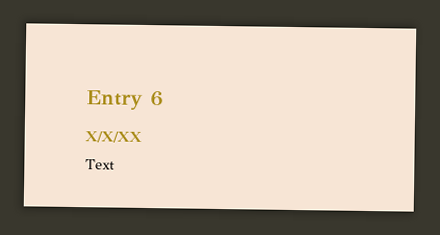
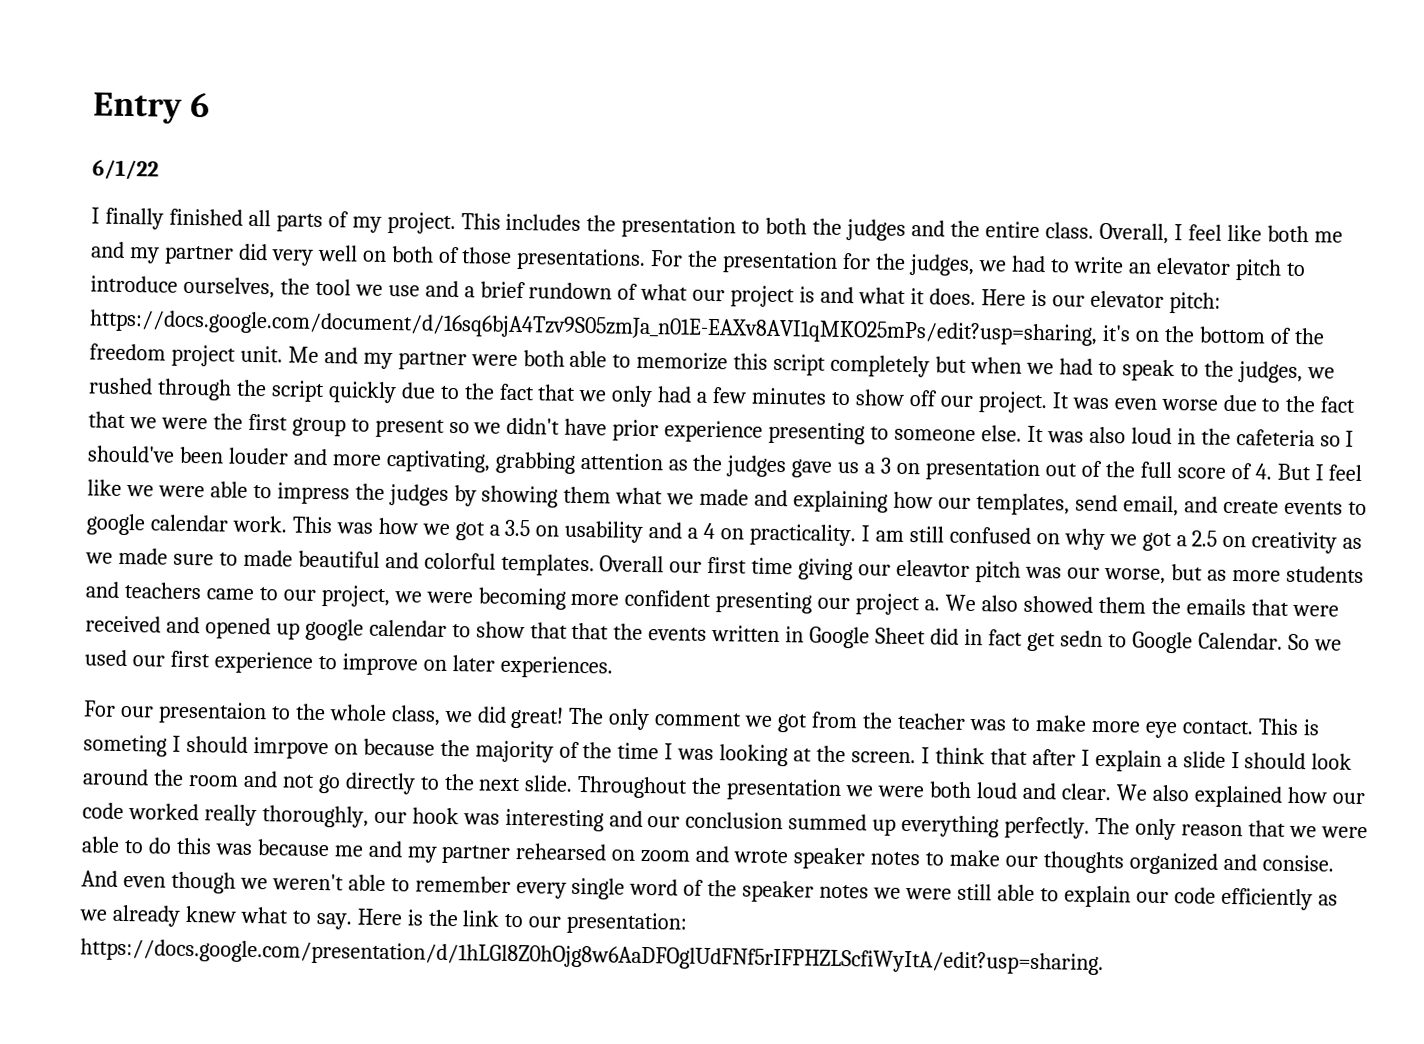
[85,131,142,143] [85,159,115,170] X/X/XX // Text -> [92,159,159,181] [91,207,1343,244] [90,241,1306,281] [90,275,1221,314] [89,309,1325,346] [89,343,1335,384] [88,377,1356,414] [88,411,1355,447] [87,445,1363,482] [87,479,1367,517] [86,513,1363,554] [85,547,1364,584] [85,581,1339,617] [85,615,1342,654] [84,649,613,679] [83,700,1320,739] [83,734,1353,772] [82,768,1365,808] [82,802,1368,841] [81,836,1334,875] [81,870,1338,911] [79,904,688,935] [80,938,1104,976] 6/1/22 // I finally finished all parts of my project. This includes the presentation to both the judges and the entire class. Overall, I feel like both me and my partner did very well on both of those presentations. For the presentation for the judges, we had to write an elevator pitch to introduce ourselves, the tool we use and a brief rundown of what our project is and what it does. Here is our elevator pitch: https://docs.google.com/document/d/16sq6bjA4Tzv9S05zmJa_n01E-EAXv8AVI1qMKO25mPs/edit?usp=sharing, it's on the bottom of the freedom project unit. Me and my partner were both able to memorize this script completely but when we had to speak to the judges, we rushed through the script quickly due to the fact that we only had a few minutes to show off our project. It was even worse due to the fact that we were the first group to present so we didn't have prior experience presenting to someone else. It was also loud in the cafeteria so I should've been louder and more captivating, grabbing attention as the judges gave us a 3 on presentation out of the full score of 4. But I feel like we were able to impress the judges by showing them what we made and explaining how our templates, send email, and create events to google calendar work. This was how we got a 3.5 on usability and a 4 on practicality. I am still confused on why we got a 2.5 on creativity as we made sure to made beautiful and colorful templates. Overall our first time giving our eleavtor pitch was our worse, but as more students and teachers came to our project, we were becoming more confident presenting our project a. We also showed them the emails that were received and opened up google calendar to show that that the events written in Google Sheet did in fact get sedn to Google Calendar. So we used our first experience to improve on later experiences. // For our presentaion to the whole class, we did great! The only comment we got from the teacher was to make more eye contact. This is someting I should imrpove on because the majority of the time I was looking at the screen. I think that after I explain a slide I should look around the room and not go directly to the next slide. Throughout the presentation we were both loud and clear. We also explained how our code worked really thoroughly, our hook was interesting and our conclusion summed up everything perfectly. The only reason that we were able to do this was because me and my partner rehearsed on zoom and wrote speaker notes to make our thoughts organized and consise. And even though we weren't able to remember every single word of the speaker notes we were still able to explain our code efficiently as we already knew what to say. Here is the link to our presentation: https://docs.google.com/presentation/d/1hLGl8Z0hOjg8w6AaDFOglUdFNf5rIFPHZLScfiWyItA/edit?usp=sharing.

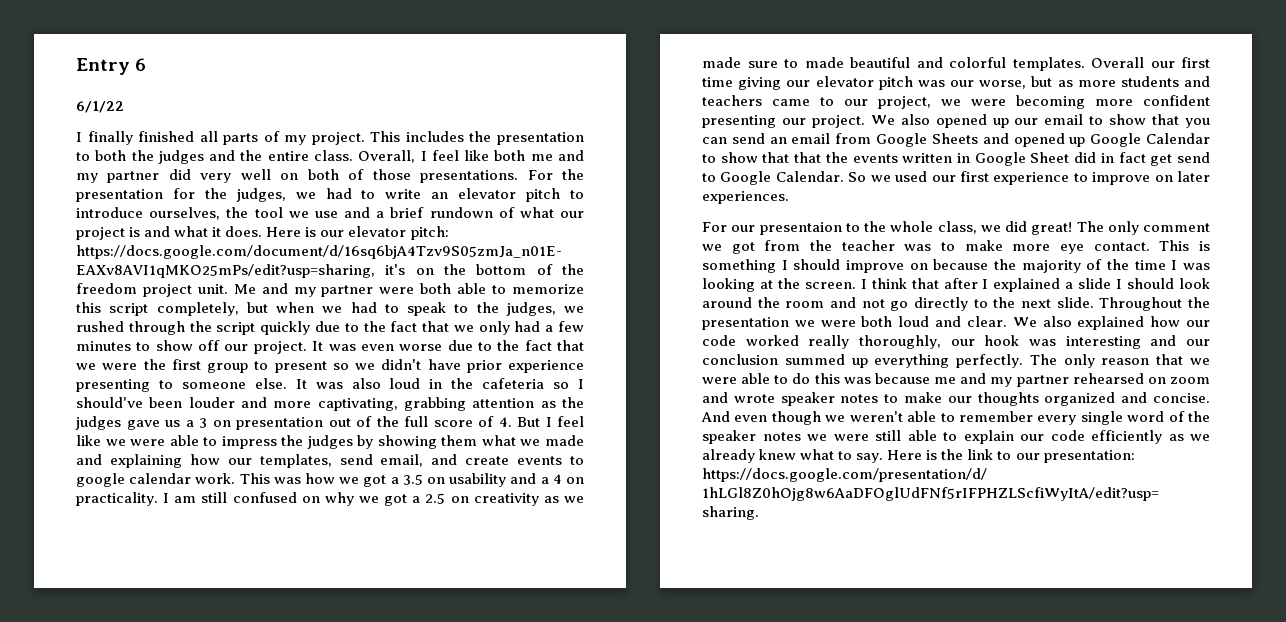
[830,354,931,378] completely -> [156,302,239,316] completely,
[896,559,971,577] eleavtor -> [815,76,874,87] elevator
[855,593,1339,617] [85,615,161,633] project a. We also showed them the emails that were received -> [811,114,1210,128] [702,133,978,147] project. We also opened up our email to show that you can send an email from Google Sheets
[304,618,447,641] google calendar -> [1090,133,1210,147] Google Calendar
[1059,630,1103,648] sedn -> [1177,152,1210,163] send
[83,734,329,760] someting I should imrpove -> [702,259,904,273] something I should improve
[1094,749,1162,772] explain -> [993,278,1061,292] explained
[1261,854,1334,872] consise. -> [1153,393,1210,403] concise.

